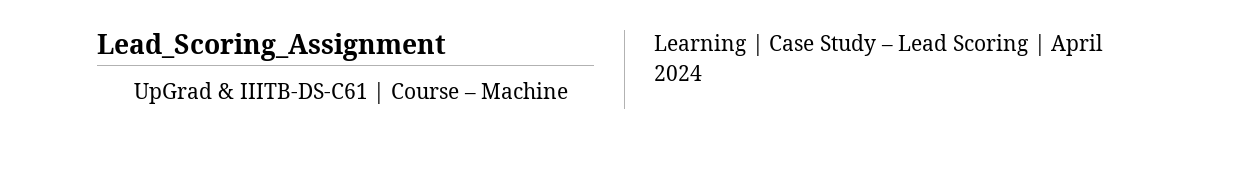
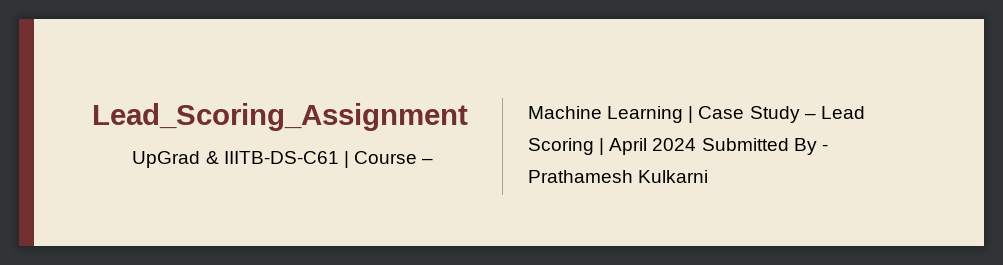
(702, 73) none -> [701,138,828,155] [528,170,709,183] Submitted By - Prathamesh Kulkarni

